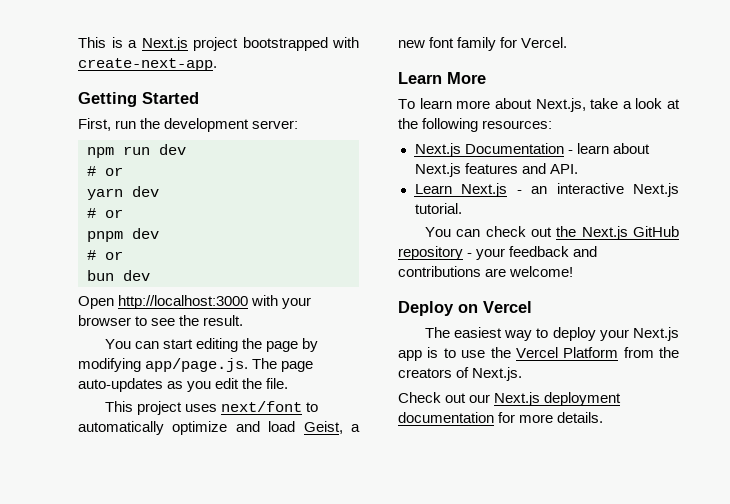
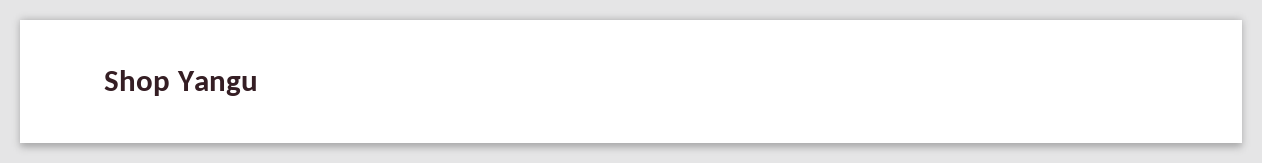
[78,37,359,51] [78,58,217,71] [78,92,199,107] [78,118,299,132] [87,144,186,158] [87,166,123,176] [87,186,159,200] [87,208,123,218] [87,228,159,242] [87,250,123,260] [87,270,150,281] [78,295,312,309] [78,315,244,326] [104,338,319,352] [78,358,314,372] [78,378,289,392] [104,401,319,415] [78,421,360,435] [398,37,568,51] [398,72,486,84] [398,98,680,112] [398,118,553,132] [414,143,650,157] [414,163,578,177] [414,183,679,197] [414,203,462,214] [424,226,679,240] [398,246,598,260] [398,266,574,277] [398,301,532,316] [424,327,679,341] [398,347,679,361] [398,367,523,381] [398,392,622,406] [398,412,604,423] This is a Next.js project bootstrapped with create-next-app. // Getting Started // First, run the development server: // npm run dev // # or // yarn dev // # or // pnpm dev // # or // bun dev // Open http://localhost:3000 with your browser to see the result. // You can start editing the page by modifying app/page.js. The page auto-updates as you edit the file. // This project uses next/font to automatically optimize and load Geist, a new font family for Vercel. // Learn More // To learn more about Next.js, take a look at the following resources: // Next.js Documentation - learn about Next.js features and API. // Learn Next.js - an interactive Next.js tutorial. // You can check out the Next.js GitHub repository - your feedback and contributions are welcome! // Deploy on Vercel // The easiest way to deploy your Next.js app is to use the Vercel Platform from the creators of Next.js. // Check out our Next.js deployment documentation for more details. -> [104,70,259,96] Shop Yangu

